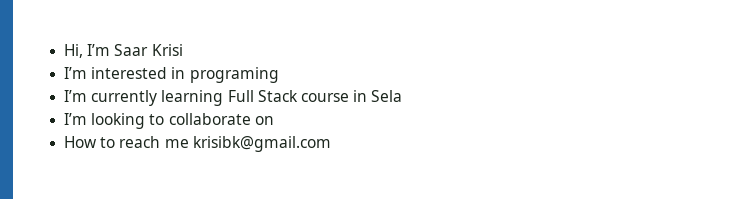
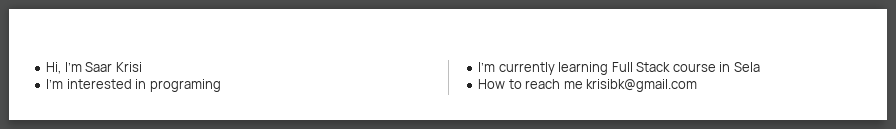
[64,113,274,129] // I’m looking to collaborate on -> (760, 67) none

